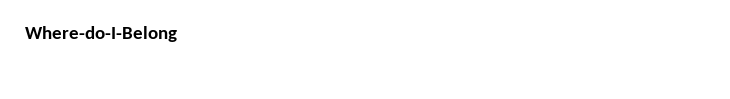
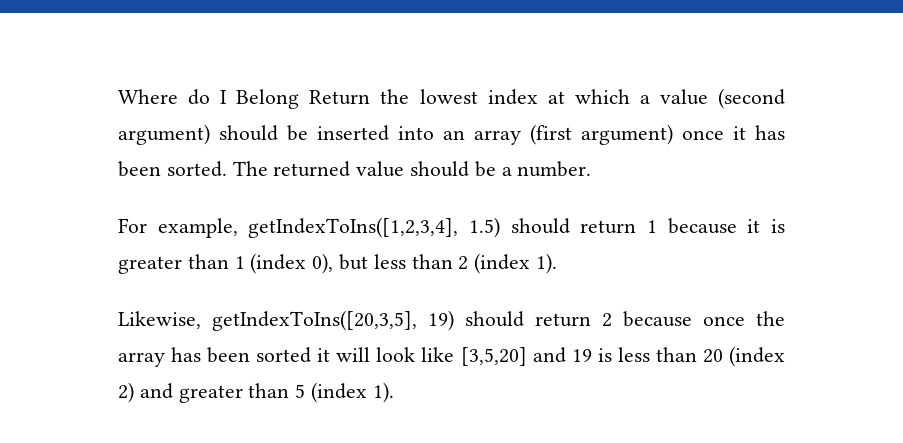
[25,26,177,42] Where-do-I-Belong -> [118,88,785,109] [118,124,785,145] [118,161,592,177] [118,217,785,238] [118,253,558,274] [118,310,785,331] [118,346,786,367] [118,382,394,403] Where do I Belong Return the lowest index at which a value (second argument) should be inserted into an array (first argument) once it has been sorted. The returned value should be a number. // For example, getIndexToIns([1,2,3,4], 1.5) should return 1 because it is greater than 1 (index 0), but less than 2 (index 1). // Likewise, getIndexToIns([20,3,5], 19) should return 2 because once the array has been sorted it will look like [3,5,20] and 19 is less than 20 (index 2) and greater than 5 (index 1).

